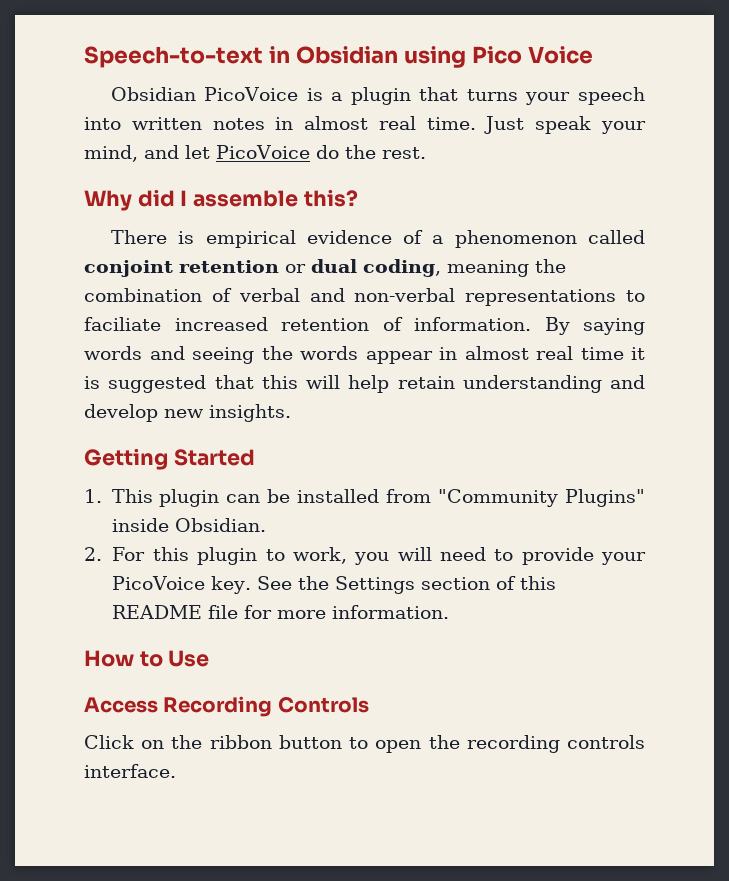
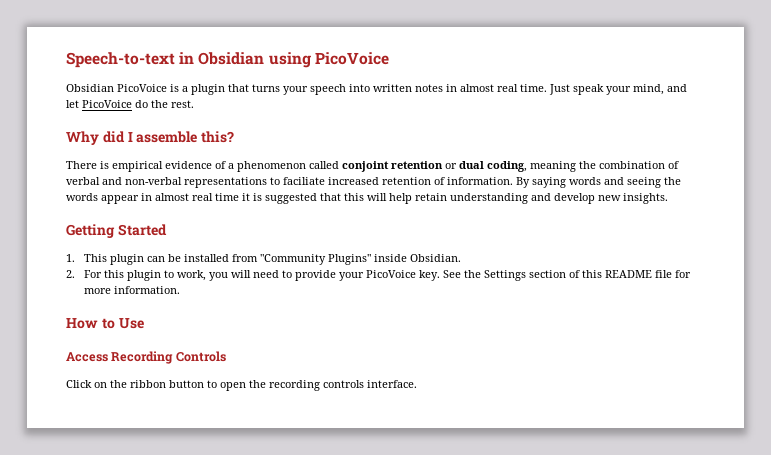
[471,46,593,64] Pico Voice -> [314,52,389,65] PicoVoice

